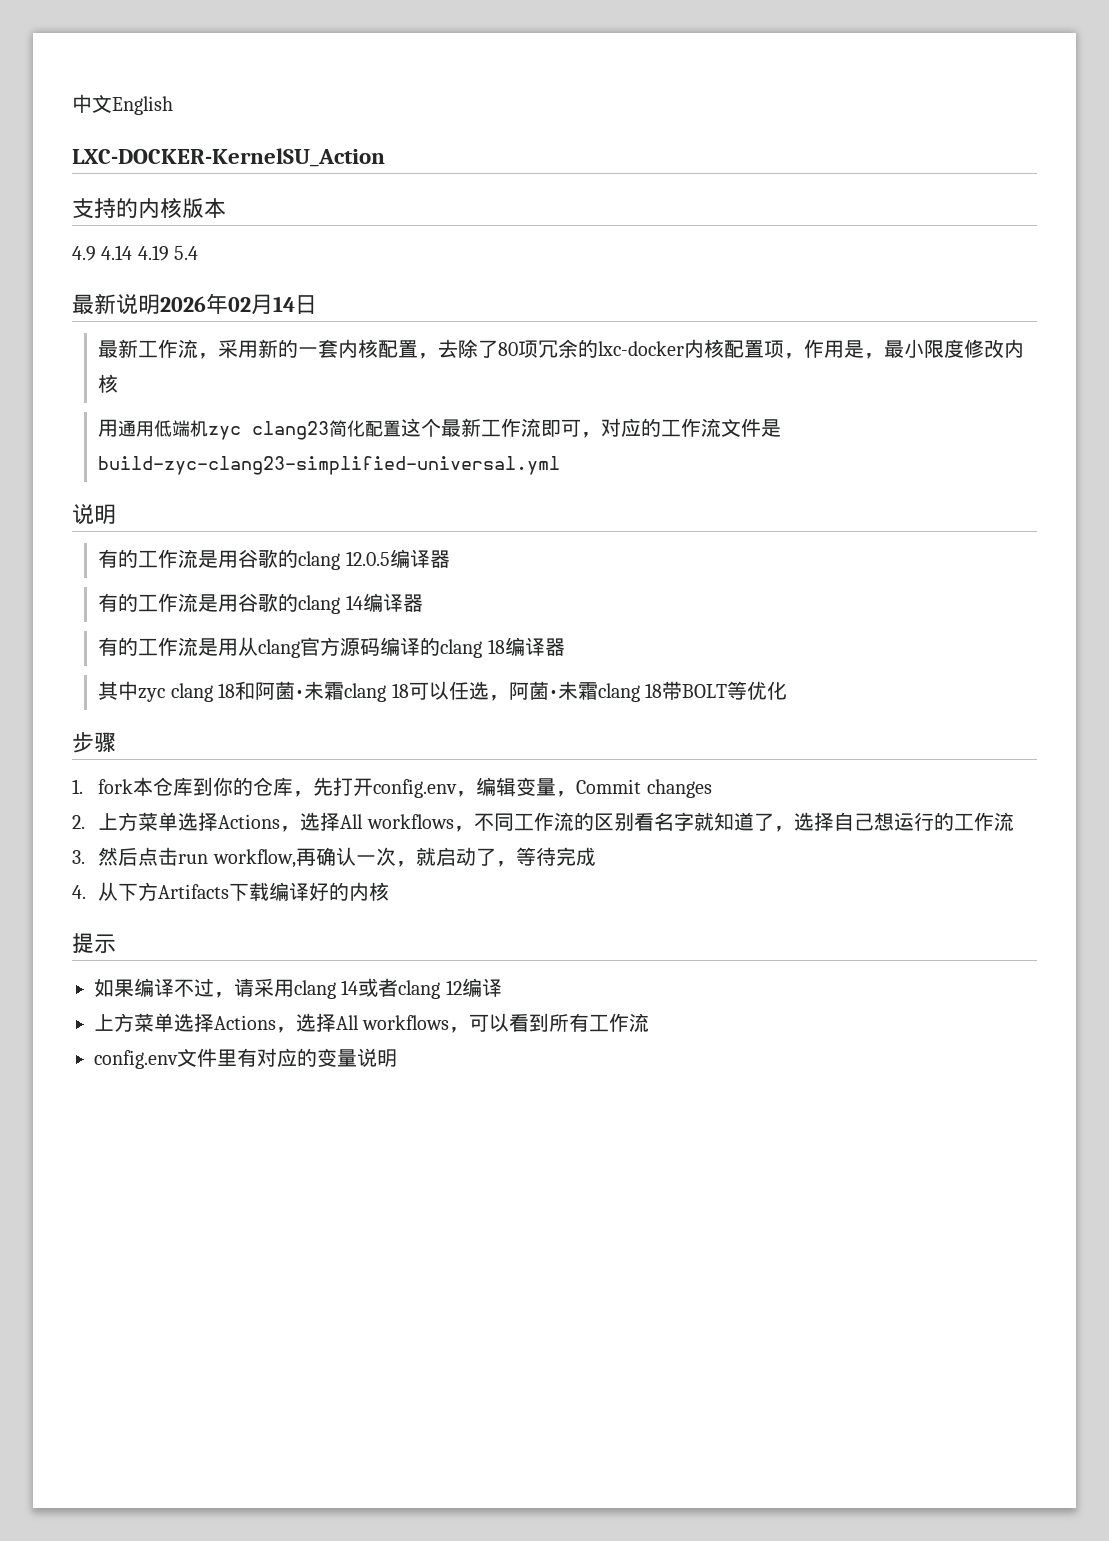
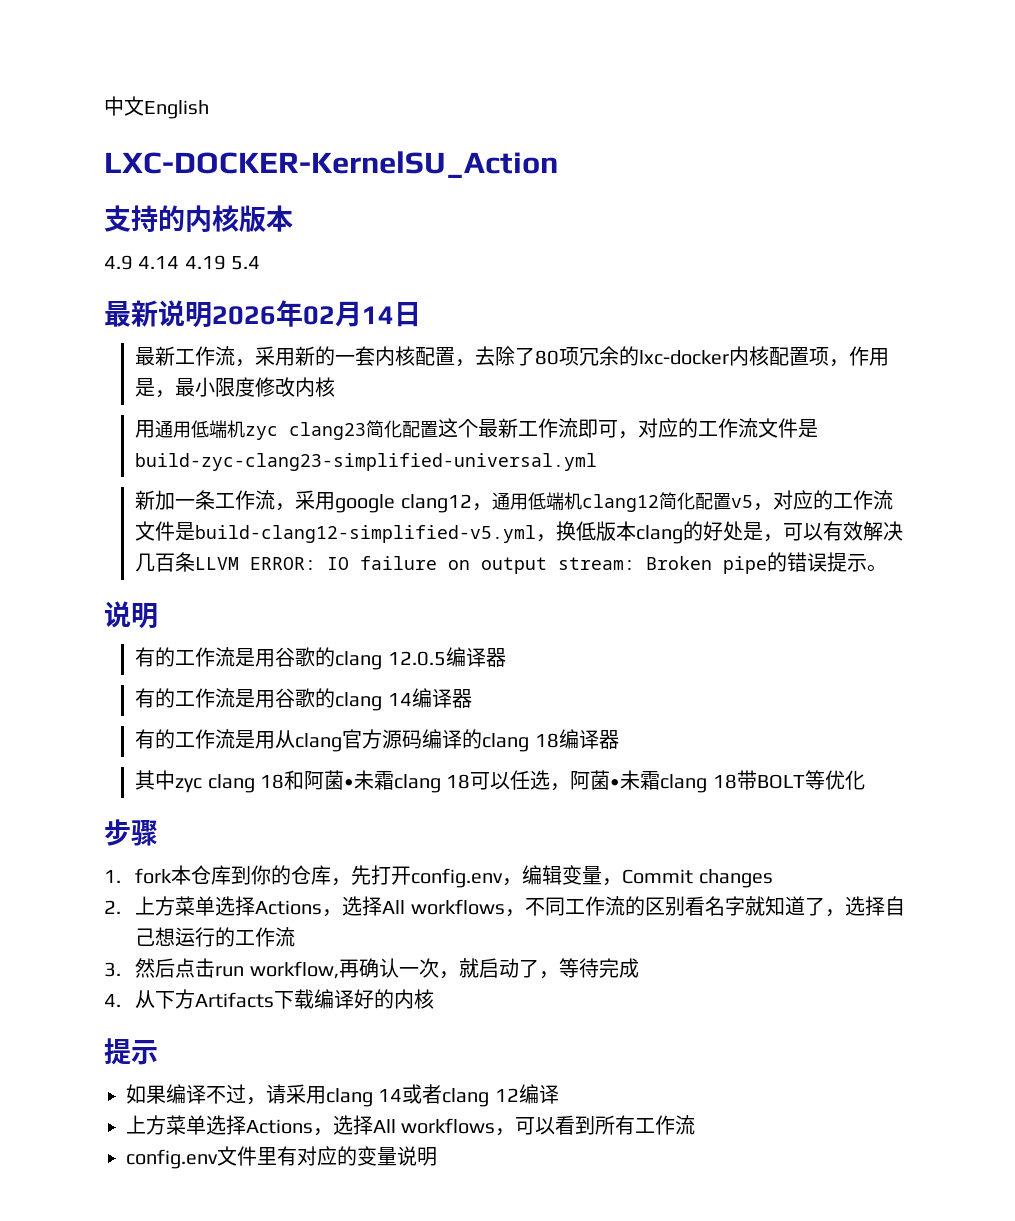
(561, 465) none -> [135,490,893,513] [135,521,904,544] [135,552,888,574] // 新加一条工作流，采用google clang12，通用低端机clang12简化配置v5，对应的工作流文件是build-clang12-simplified-v5.yml，换低版本clang的好处是，可以有效解决几百条LLVM ERROR: IO failure on output stream: Broken pipe的错误提示。

